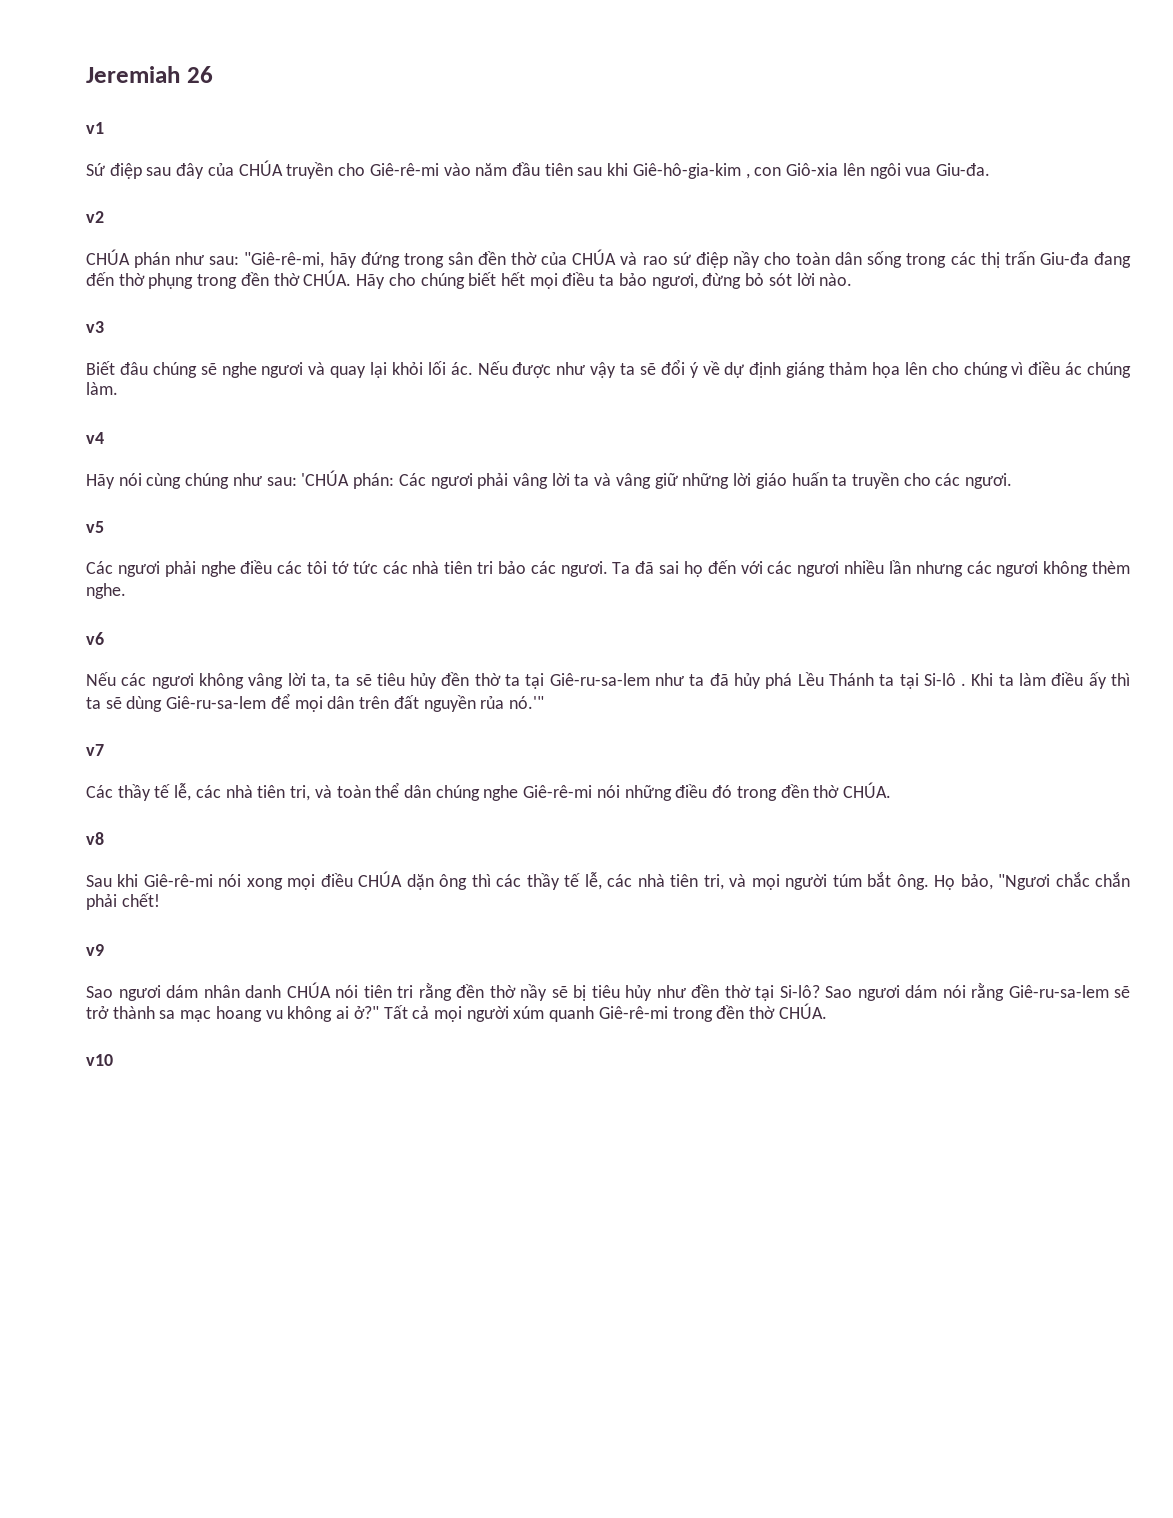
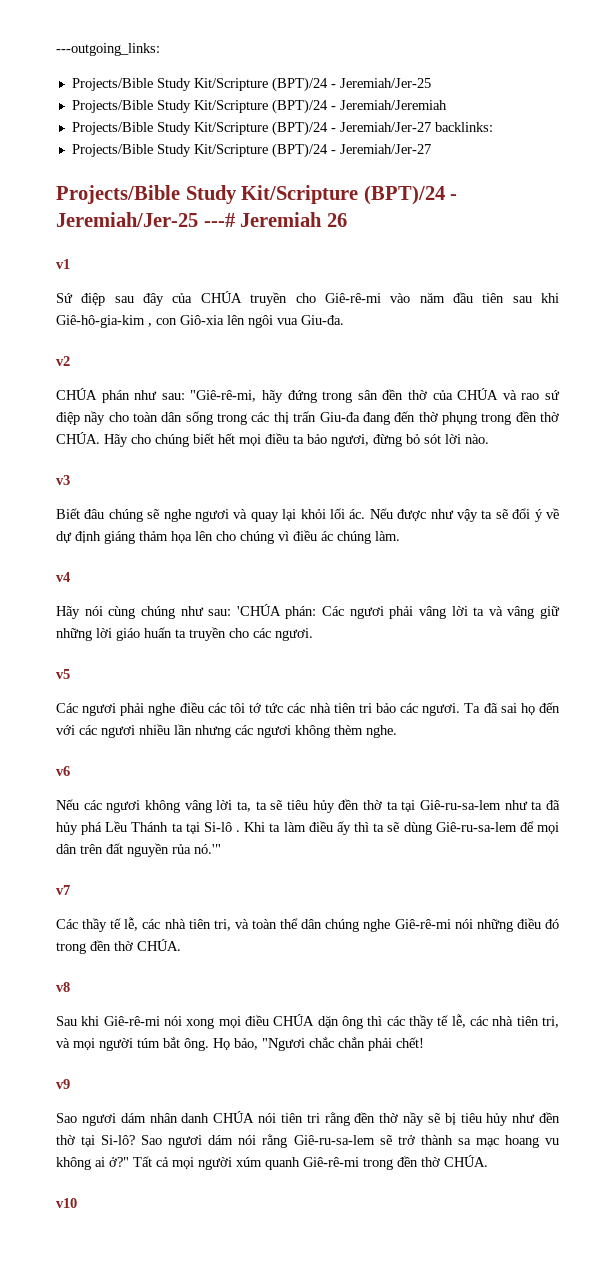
(86, 74) none -> [56,43,160,56] [71,77,431,92] [71,99,447,114] [71,121,493,136] [71,143,431,158] [56,185,458,205] [56,212,235,227] ---outgoing_links: // Projects/Bible Study Kit/Scripture (BPT)/24 - Jeremiah/Jer-25 // Projects/Bible Study Kit/Scripture (BPT)/24 - Jeremiah/Jeremiah // Projects/Bible Study Kit/Scripture (BPT)/24 - Jeremiah/Jer-27 backlinks: // Projects/Bible Study Kit/Scripture (BPT)/24 - Jeremiah/Jer-27 // Projects/Bible Study Kit/Scripture (BPT)/24 - Jeremiah/Jer-25 ---#

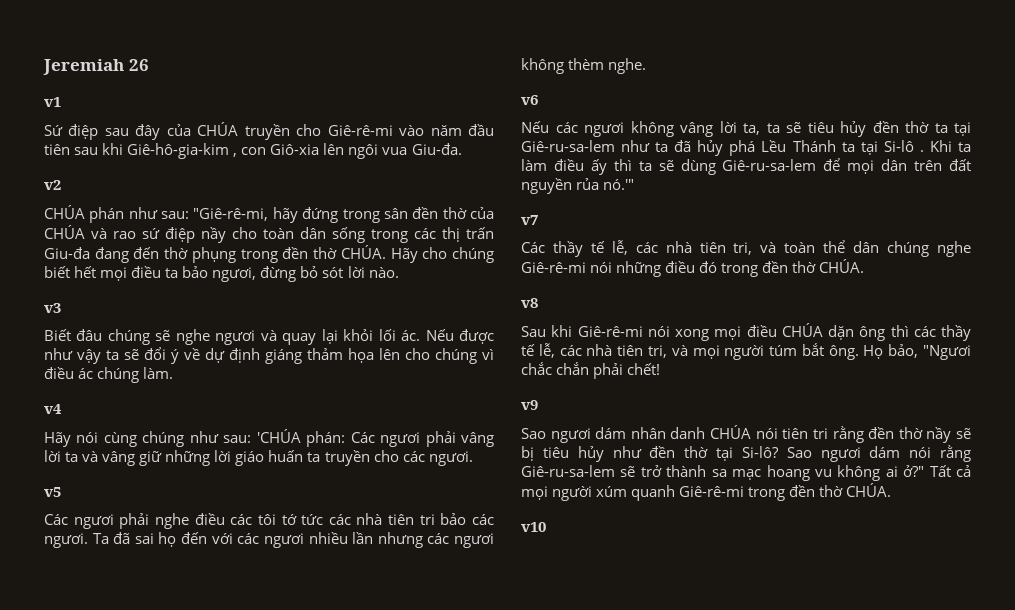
[56,43,160,56] [71,77,431,92] [71,99,447,114] [71,121,493,136] [71,143,431,158] [56,185,458,205] [56,212,235,227] ---outgoing_links: // Projects/Bible Study Kit/Scripture (BPT)/24 - Jeremiah/Jer-25 // Projects/Bible Study Kit/Scripture (BPT)/24 - Jeremiah/Jeremiah // Projects/Bible Study Kit/Scripture (BPT)/24 - Jeremiah/Jer-27 backlinks: // Projects/Bible Study Kit/Scripture (BPT)/24 - Jeremiah/Jer-27 // Projects/Bible Study Kit/Scripture (BPT)/24 - Jeremiah/Jer-25 ---# -> (43, 67) none

